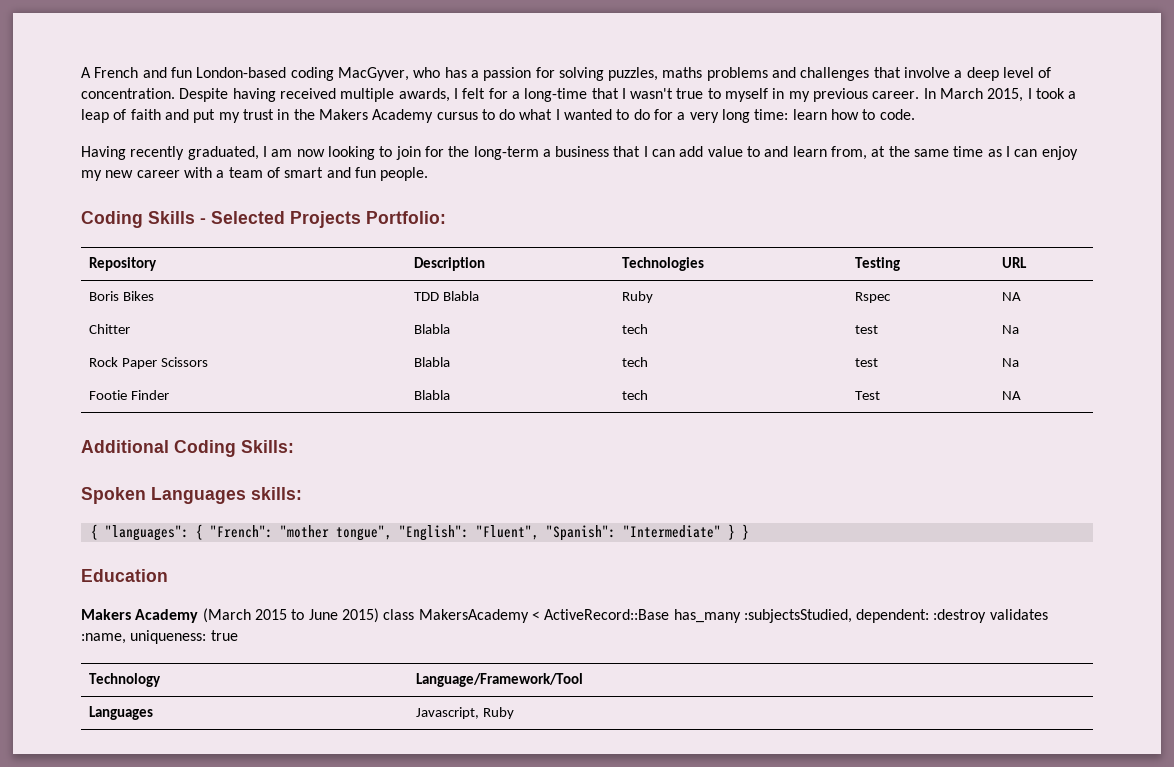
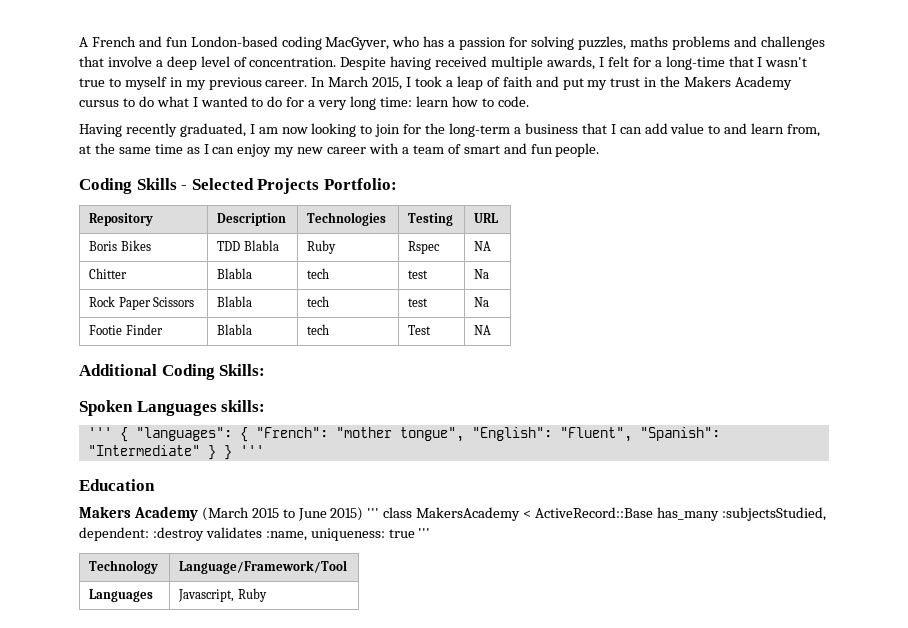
(302, 493) none -> [87,427,112,438] '''
(749, 532) none -> [239,445,264,456] '''
(379, 615) none -> [367,508,380,518] '''
(238, 635) none -> [418,528,431,538] '''

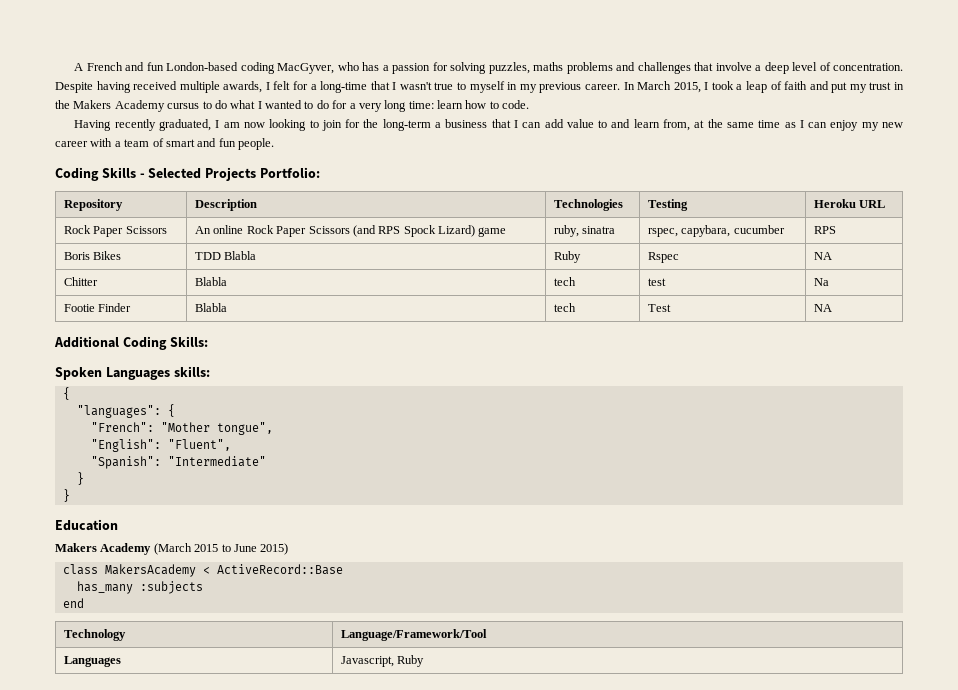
(454, 219) none -> [814,199,857,208] Heroku
(499, 218) none -> [64,225,167,237] [195,225,507,237] [554,225,616,237] [648,225,785,237] [814,226,837,234] // Rock Paper Scissors | An online Rock Paper Scissors (and RPS Spock Lizard) game | ruby, sinatra | rspec, capybara, cucumber | RPS
[89,296,195,310] [217,296,253,307] [307,296,330,307] [408,298,429,307] [474,297,490,307] // Rock Paper Scissors | Blabla | tech | test | Na -> (830, 282) none
[87,427,128,442] ''' { -> [62,387,70,400] { //
[255,427,392,438] "French": "mother -> [90,422,210,432] // "French": "Mother
(464, 434) none -> (273, 428) //
(632, 434) none -> (231, 445) //
[207,445,264,460] } } ''' -> [76,472,84,485] [62,489,70,502] // } // }
[367,508,380,518] ''' -> (289, 549) //
[656,507,826,521] [79,527,431,541] has_many :subjectsStudied, dependent: :destroy validates :name, uniqueness: true ''' -> [76,581,203,594] [62,598,84,608] // has_many :subjects // end

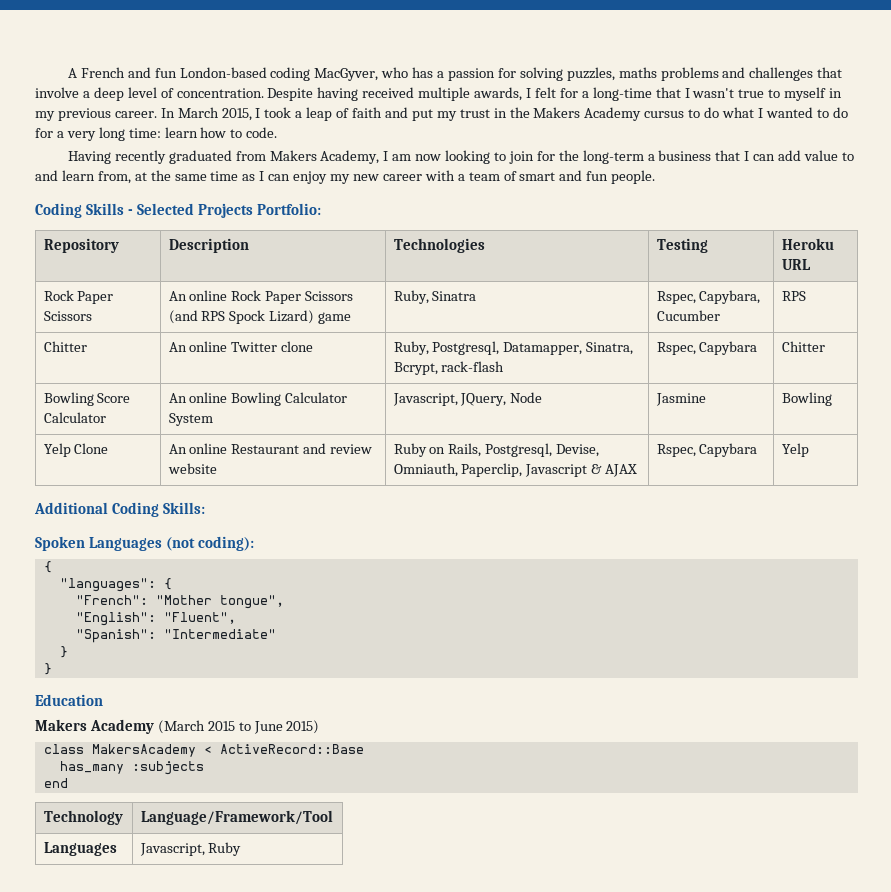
[159,119,212,131] graduated, -> [168,150,380,164] graduated from Makers Academy,
[554,225,616,237] [648,225,785,237] [814,226,837,234] [64,251,122,260] [195,251,257,260] [554,251,582,263] [648,252,680,263] [814,252,833,260] [64,277,99,286] [195,277,228,286] [554,277,577,286] [648,278,667,286] [814,278,830,286] [64,303,132,312] [195,303,228,312] [554,303,577,312] [648,304,672,312] [814,304,833,312] ruby, sinatra | rspec, capybara, cucumber | RPS // Boris Bikes | TDD Blabla | Ruby | Rspec | NA // Chitter | Blabla | tech | test | Na // Footie Finder | Blabla | tech | Test | NA -> [393,290,477,304] [656,290,761,304] [656,310,720,321] [781,291,806,301] [43,341,87,352] [168,341,314,352] [393,341,634,355] [393,361,505,375] [656,341,758,355] [781,341,825,352] [43,392,131,406] [43,412,106,423] [168,392,348,406] [168,413,213,426] [392,392,543,406] [655,393,706,406] [781,392,832,406] [43,443,109,457] [168,443,373,454] [167,463,217,474] [393,443,600,457] [393,463,638,477] [656,443,758,457] [781,443,809,457] Ruby, Sinatra | Rspec, Capybara, Cucumber | RPS // Chitter | An online Twitter clone | Ruby, Postgresql, Datamapper, Sinatra, Bcrypt, rack-flash | Rspec, Capybara | Chitter // Bowling Score Calculator | An online Bowling Calculator System | Javascript, JQuery, Node | Jasmine | Bowling // Yelp Clone | An online Restaurant and review website | Ruby on Rails, Postgresql, Devise, Omniauth, Paperclip, Javascript & AJAX | Rspec, Capybara | Yelp
[173,366,210,377] skills: -> [166,536,255,551] (not coding):

